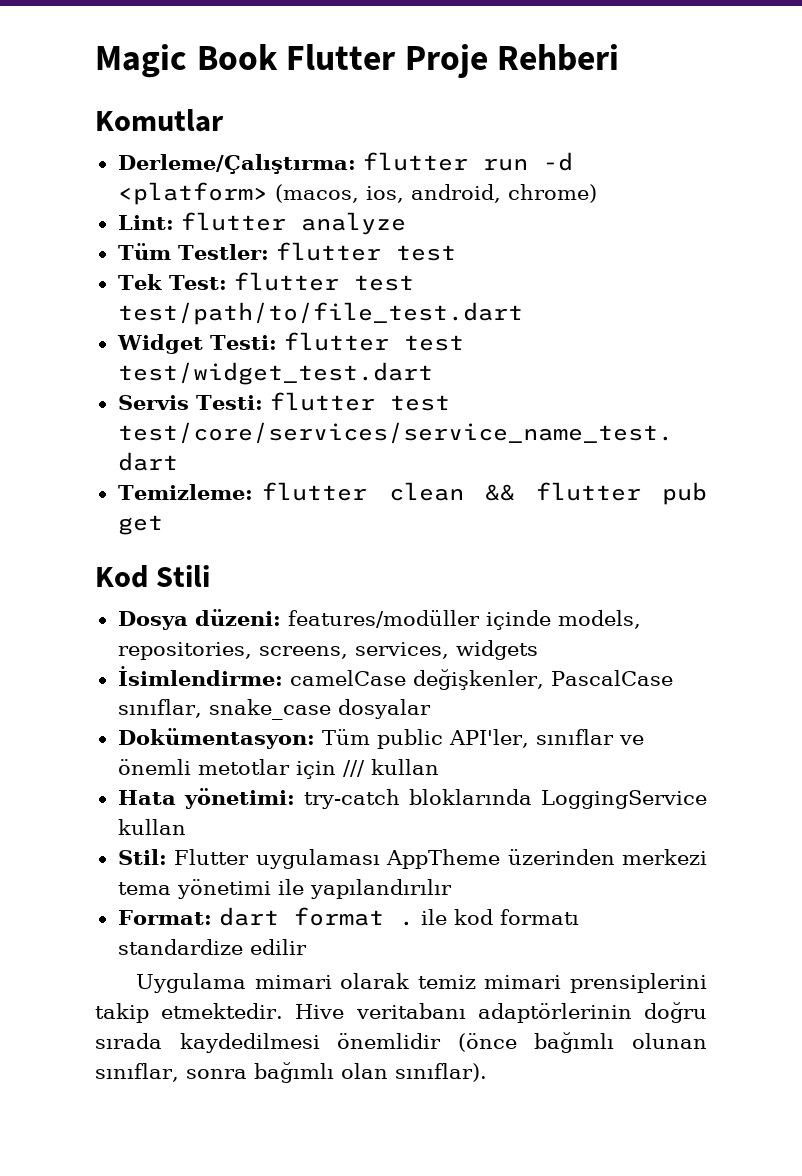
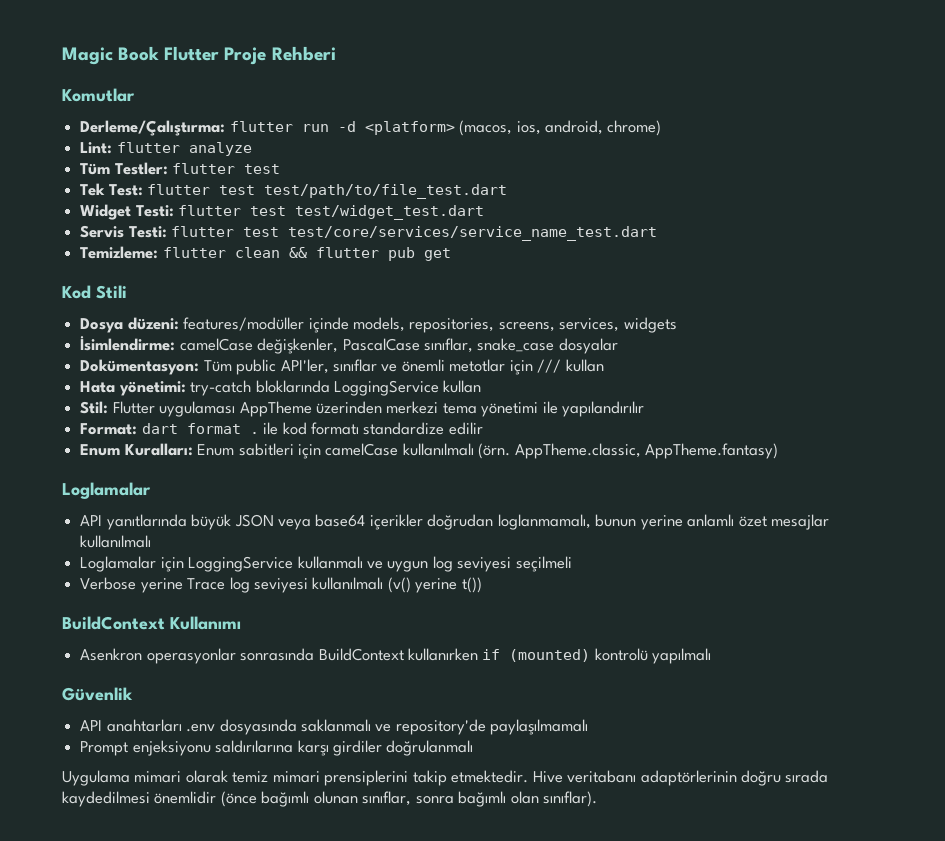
(307, 947) none -> [80,443,779,459] [62,482,151,499] [80,514,830,530] [80,535,152,548] [80,556,572,572] [80,577,482,593] [62,616,241,630] [80,648,712,664] [62,687,133,701] [80,719,589,735] [80,740,474,756] // Enum Kuralları: Enum sabitleri için camelCase kullanılmalı (örn. AppTheme.classic, AppTheme.fantasy) // Loglamalar // API yanıtlarında büyük JSON veya base64 içerikler doğrudan loglanmamalı, bunun yerine anlamlı özet mesajlar kullanılmalı // Loglamalar için LoggingService kullanmalı ve uygun log seviyesi seçilmeli // Verbose yerine Trace log seviyesi kullanılmalı (v() yerine t()) // BuildContext Kullanımı // Asenkron operasyonlar sonrasında BuildContext kullanırken if (mounted) kontrolü yapılmalı // Güvenlik // API anahtarları .env dosyasında saklanmalı ve repository'de paylaşılmamalı // Prompt enjeksiyonu saldırılarına karşı girdiler doğrulanmalı

